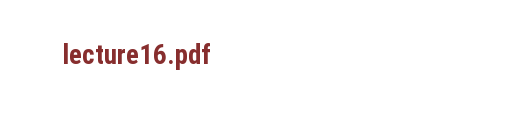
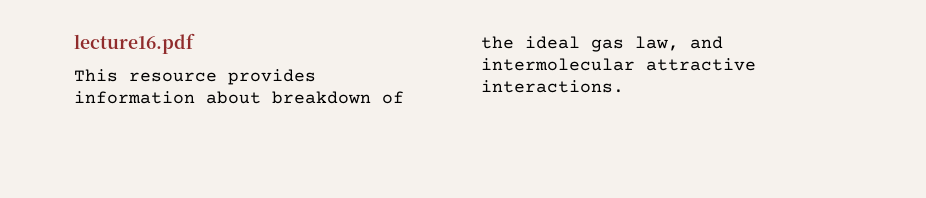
(211, 56) none -> [74,69,316,85] [74,91,404,104] [481,36,723,52] [481,58,756,71] [481,80,624,93] // This resource provides information about breakdown of the ideal gas law, and intermolecular attractive interactions.

